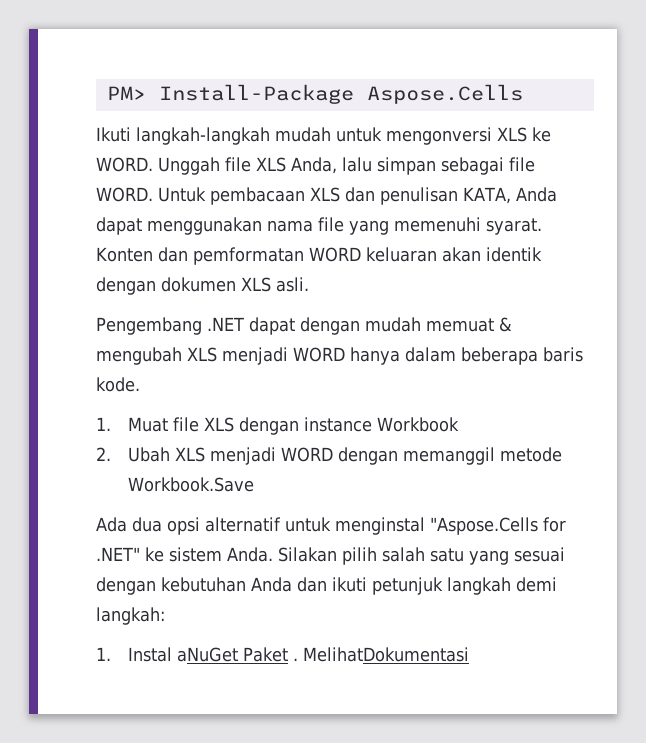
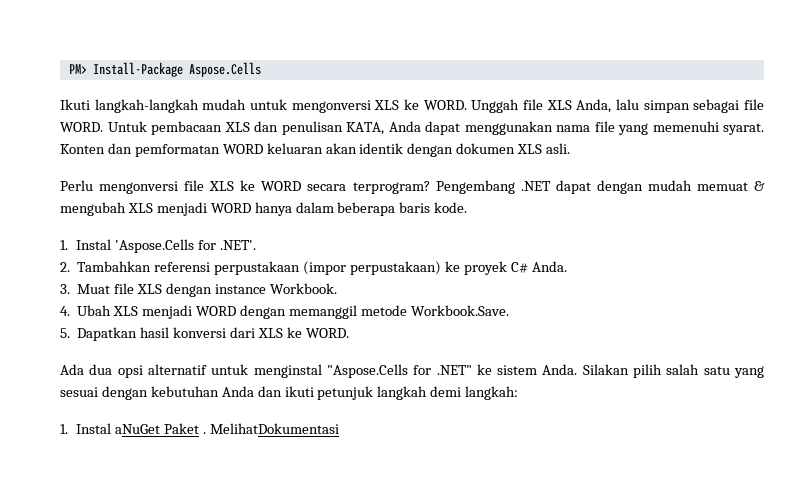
(309, 284) none -> [60,180,430,194] Perlu mengonversi file XLS ke WORD secara terprogram?
(111, 424) none -> [76,239,256,253] [60,261,567,275] [60,284,70,294] Instal 'Aspose.Cells for .NET'. // 2. Tambahkan referensi perpustakaan (impor perpustakaan) ke proyek C# Anda. // 3.
[377,417,460,432] [96,447,111,461] Workbook // 2. -> [269,283,337,294] [60,306,70,316] Workbook. // 4.
[128,477,255,492] Workbook.Save -> [410,305,509,316] [60,327,349,341] Workbook.Save. // 5. Dapatkan hasil konversi dari XLS ke WORD.

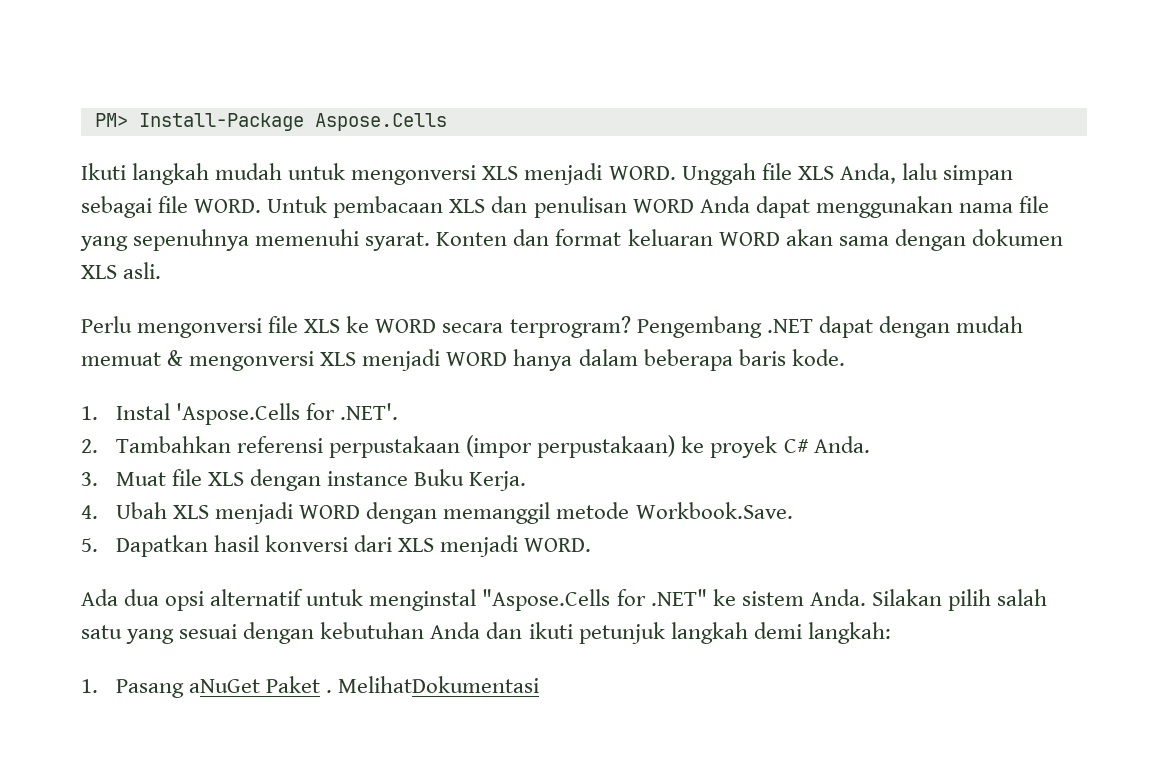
[94,99,199,113] langkah-langkah -> [132,163,210,185] langkah
[404,99,419,110] ke -> [524,163,603,185] menjadi
[346,122,384,135] KATA, -> [632,199,694,213] WORD
(648, 129) none -> [133,229,250,251] sepenuhnya
[134,143,404,157] pemformatan WORD keluaran akan identik -> [555,229,889,246] format keluaran WORD akan sama
[60,202,126,216] mengubah -> [189,351,315,371] mengonversi
[269,283,337,294] Workbook. -> [414,469,527,491] Buku Kerja.
[286,327,302,338] ke -> [440,535,519,557] menjadi
[76,423,112,434] Instal -> [116,679,185,698] Pasang

